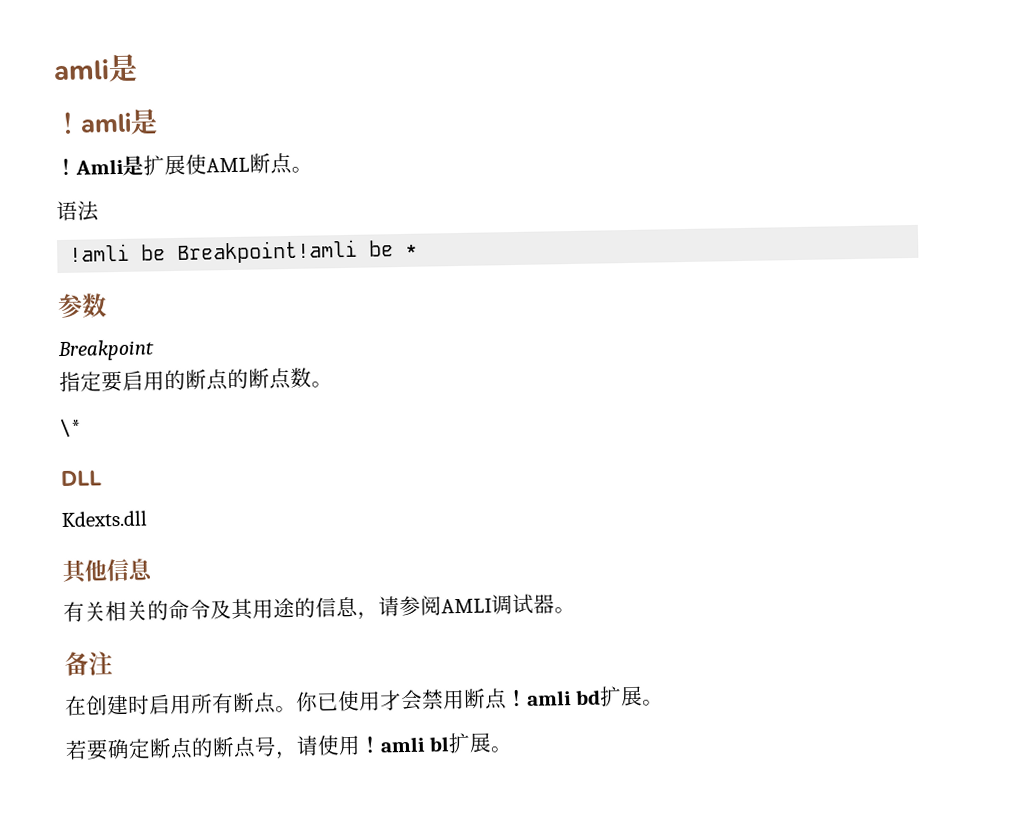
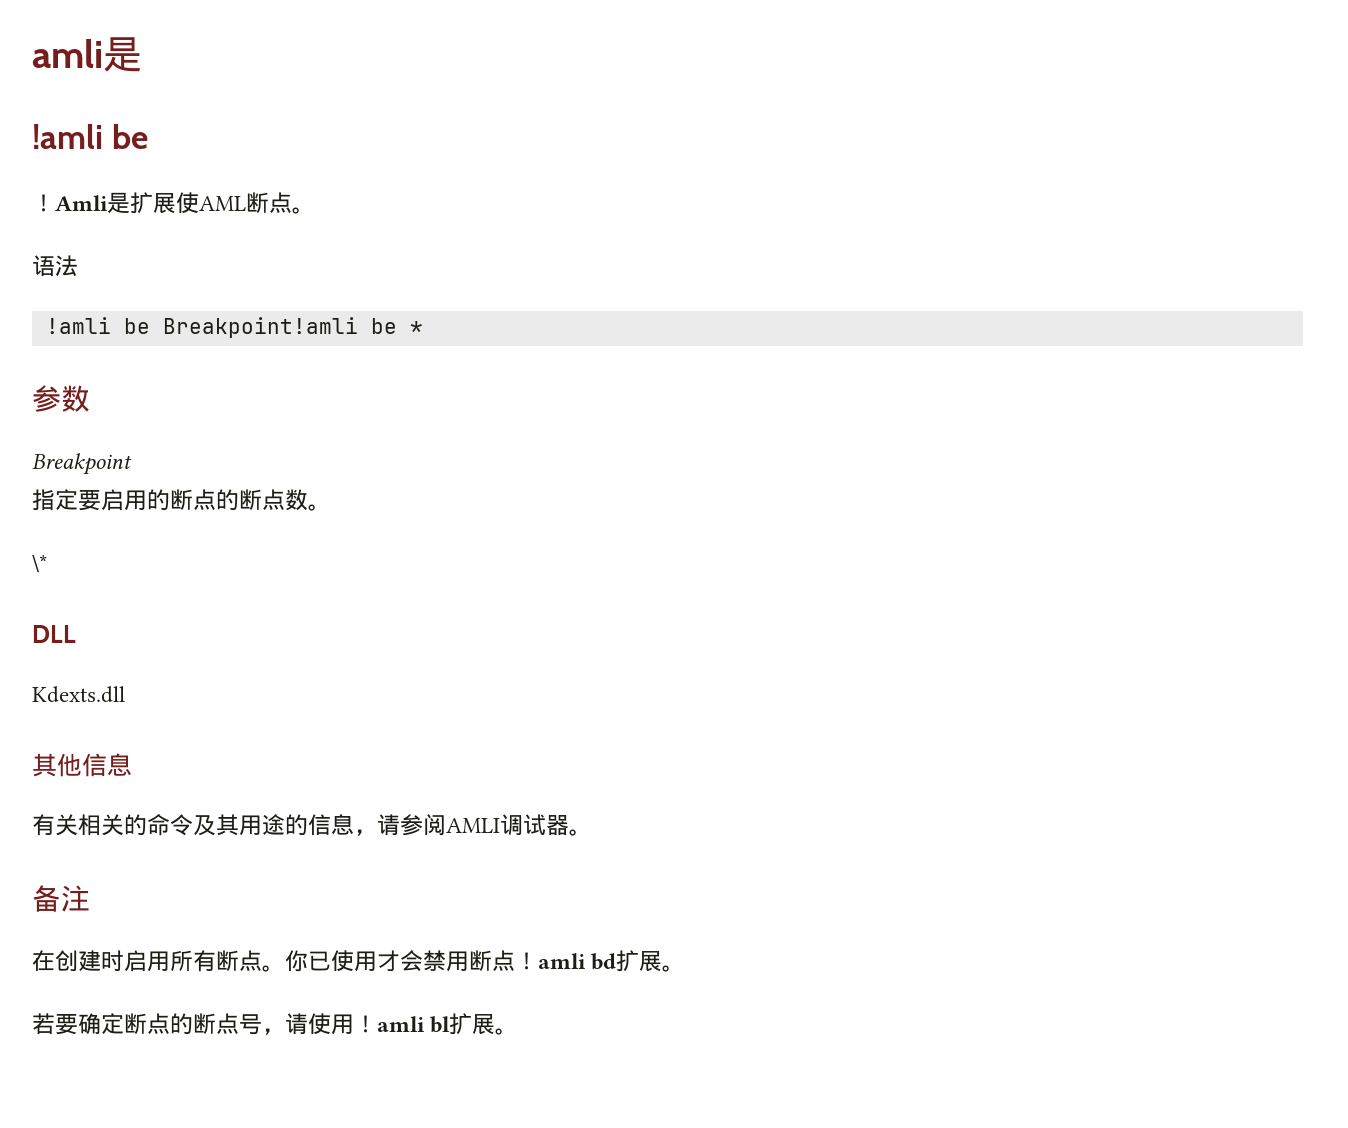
[53,53,138,83] [54,108,158,135] amli是 // ！amli是 -> [32,37,142,72] [32,124,149,149] amli是 // !amli be

